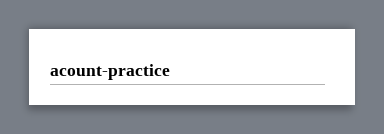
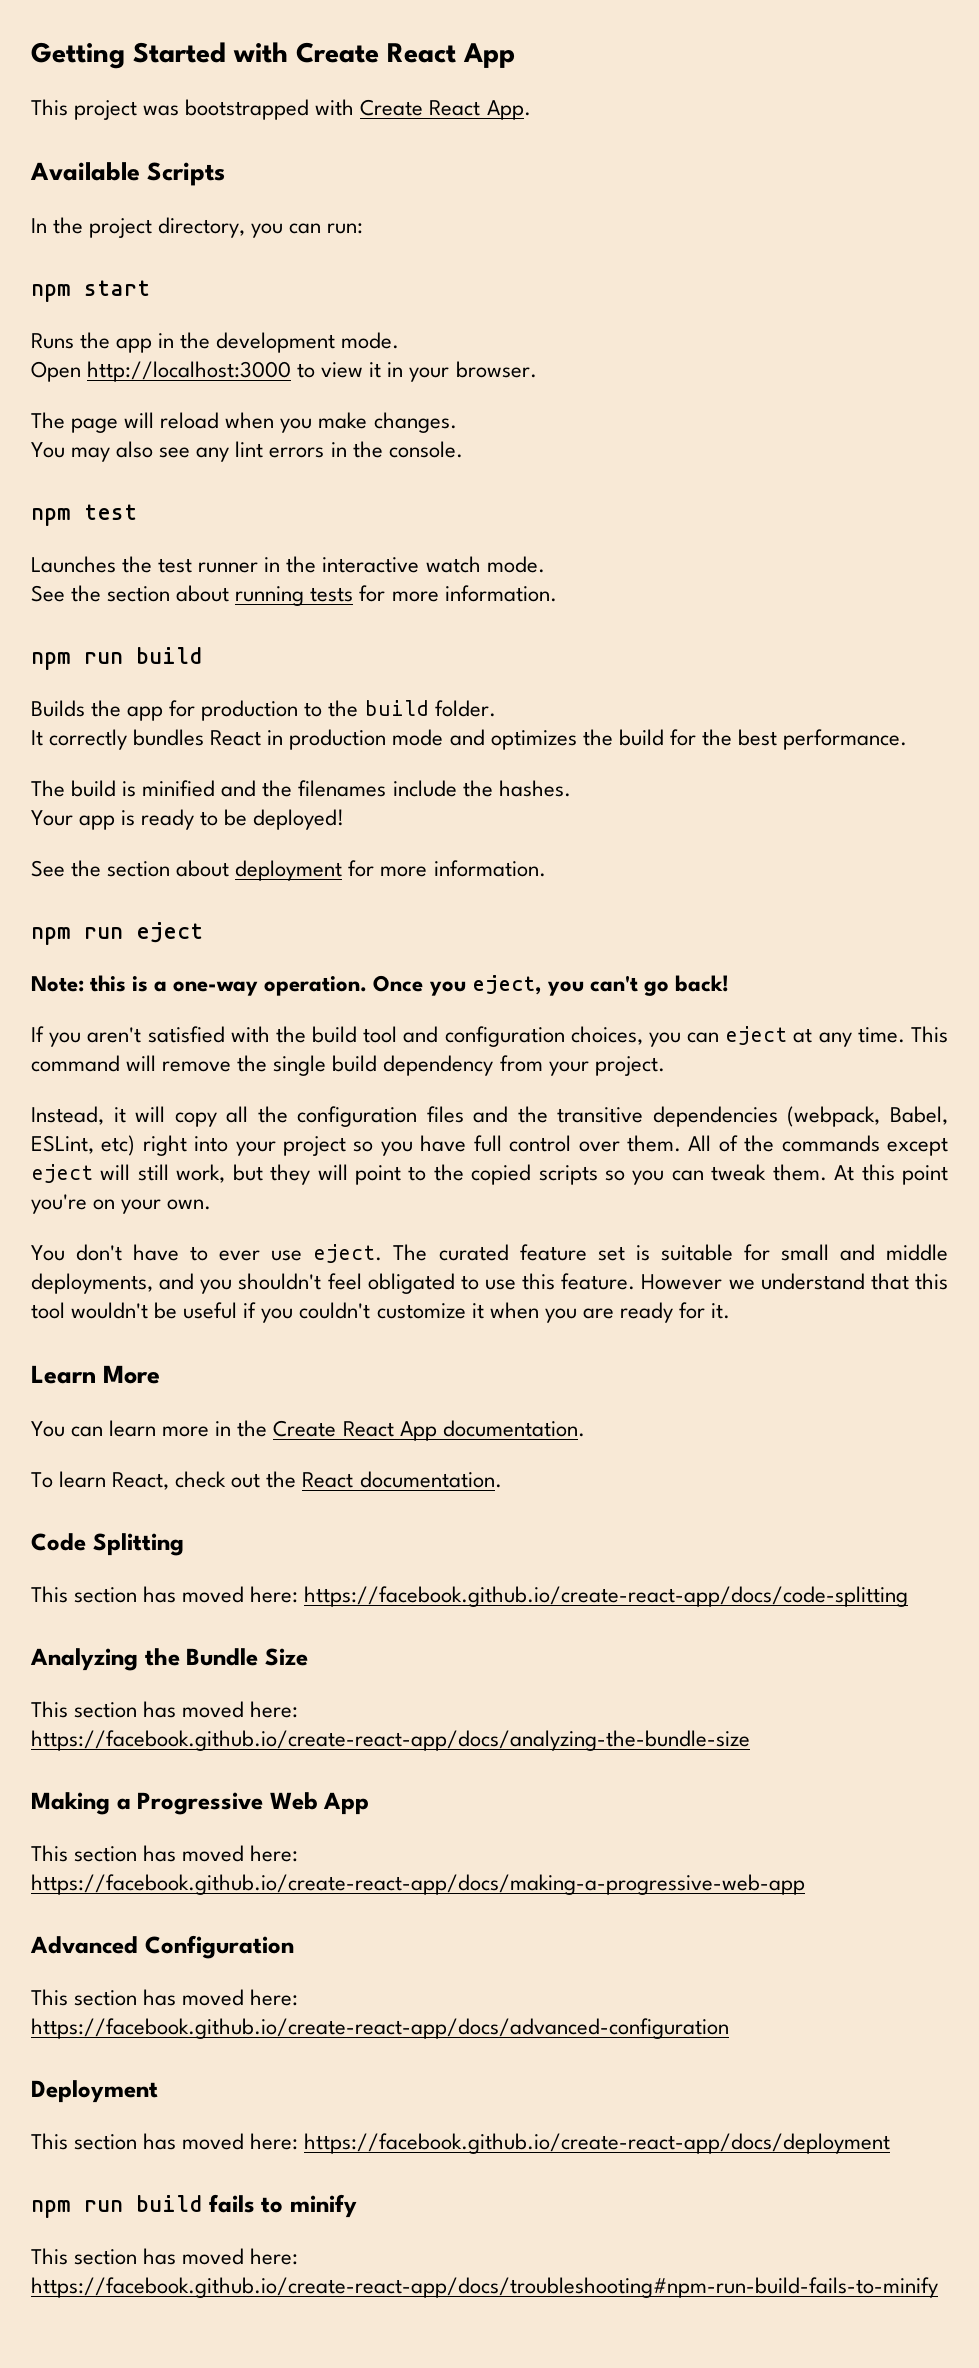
[50,64,170,80] acount-practice -> [31,42,515,69] [31,99,531,120] [30,162,226,186] [31,217,364,238] [31,280,150,302] [31,332,400,353] [31,361,537,382] [31,412,457,433] [31,441,463,462] [31,504,137,526] [31,556,545,573] [31,585,557,606] [31,647,202,670] [31,700,496,721] [31,729,908,750] [31,780,571,797] [31,809,345,830] [31,860,546,881] [31,922,203,945] [31,975,729,996] [31,1026,948,1047] [31,1055,665,1076] [31,1106,949,1127] [31,1135,948,1156] [31,1164,949,1185] [31,1194,212,1214] [31,1244,948,1263] [31,1273,948,1294] [31,1302,731,1323] [31,1365,161,1384] [31,1420,585,1441] [31,1471,502,1490] [31,1533,184,1556] [31,1586,909,1607] [30,1648,308,1671] [31,1701,299,1718] [31,1730,750,1751] [31,1792,370,1815] [31,1845,299,1862] [31,1874,805,1895] [30,1935,294,1959] [31,1989,299,2006] [31,2018,729,2039] [31,2080,158,2103] [31,2133,891,2154] [31,2194,357,2218] [31,2248,299,2265] [31,2277,938,2298] Getting Started with Create React App // This project was bootstrapped with Create React App. // Available Scripts // In the project directory, you can run: // npm start // Runs the app in the development mode. // Open http://localhost:3000 to view it in your browser. // The page will reload when you make changes. // You may also see any lint errors in the console. // npm test // Launches the test runner in the interactive watch mode. // See the section about running tests for more information. // npm run build // Builds the app for production to the build folder. // It correctly bundles React in production mode and optimizes the build for the best performance. // The build is minified and the filenames include the hashes. // Your app is ready to be deployed! // See the section about deployment for more information. // npm run eject // Note: this is a one-way operation. Once you eject, you can't go back! // If you aren't satisfied with the build tool and configuration choices, you can eject at any time. This command will remove the single build dependency from your project. // Instead, it will copy all the configuration files and the transitive dependencies (webpack, Babel, ESLint, etc) right into your project so you have full control over them. All of the commands except eject will still work, but they will point to the copied scripts so you can tweak them. At this point you're on your own. // You don't have to ever use eject. The curated feature set is suitable for small and middle deployments, and you shouldn't feel obligated to use this feature. However we understand that this tool wouldn't be useful if you couldn't customize it when you are ready for it. // Learn More // You can learn more in the Create React App documentation. // To learn React, check out the React documentation. // Code Splitting // This section has moved here: https://facebook.github.io/create-react-app/docs/code-splitting // Analyzing the Bundle Size // This section has moved here: https://facebook.github.io/create-react-app/docs/analyzing-the-bundle-size // Making a Progressive Web App // This section has moved here: https://facebook.github.io/create-react-app/docs/making-a-progressive-web-app // Advanced Configuration // This section has moved here: https://facebook.github.io/create-react-app/docs/advanced-configuration // Deployment // This section has moved here: https://facebook.github.io/create-react-app/docs/deployment // npm run build fails to minify // This section has moved here: https://facebook.github.io/create-react-app/docs/troubleshooting#npm-run-build-fails-to-minify

